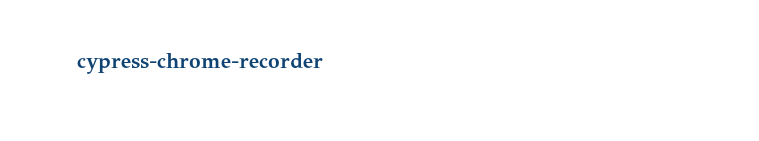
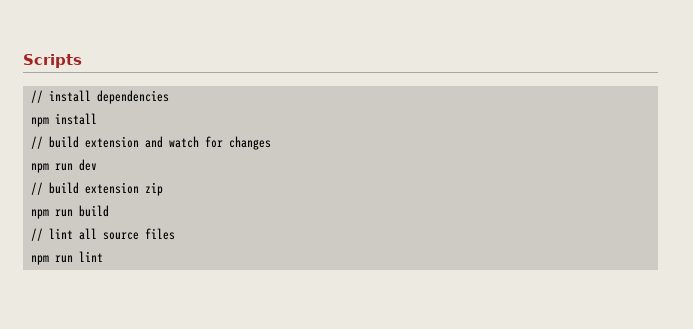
[77,53,323,74] cypress-chrome-recorder -> [23,54,82,68] [31,90,170,104] [31,113,98,127] [31,136,272,150] [31,159,98,173] [31,182,164,196] [31,205,110,219] [31,228,176,241] [31,251,104,265] Scripts // // install dependencies // npm install // // build extension and watch for changes // npm run dev // // build extension zip // npm run build // // lint all source files // npm run lint

